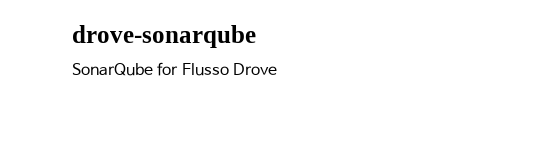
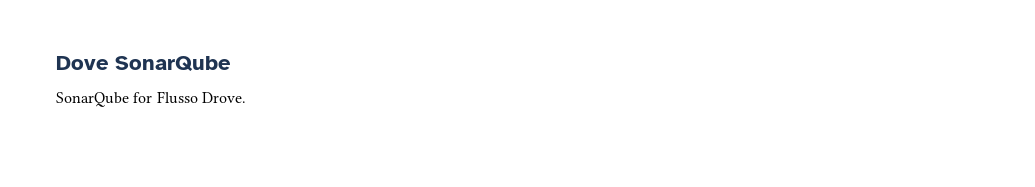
[72,25,256,48] drove-sonarqube -> [56,56,231,72] Dove SonarQube
[232,63,277,75] Drove -> [201,92,246,103] Drove.

